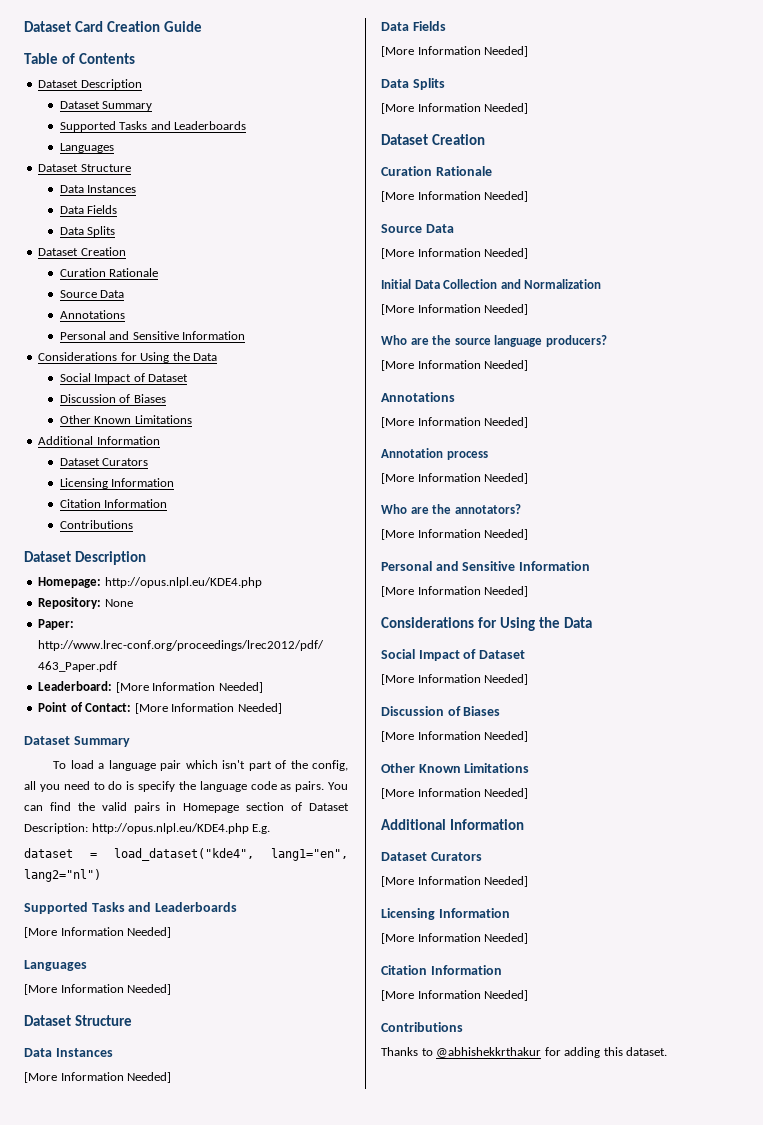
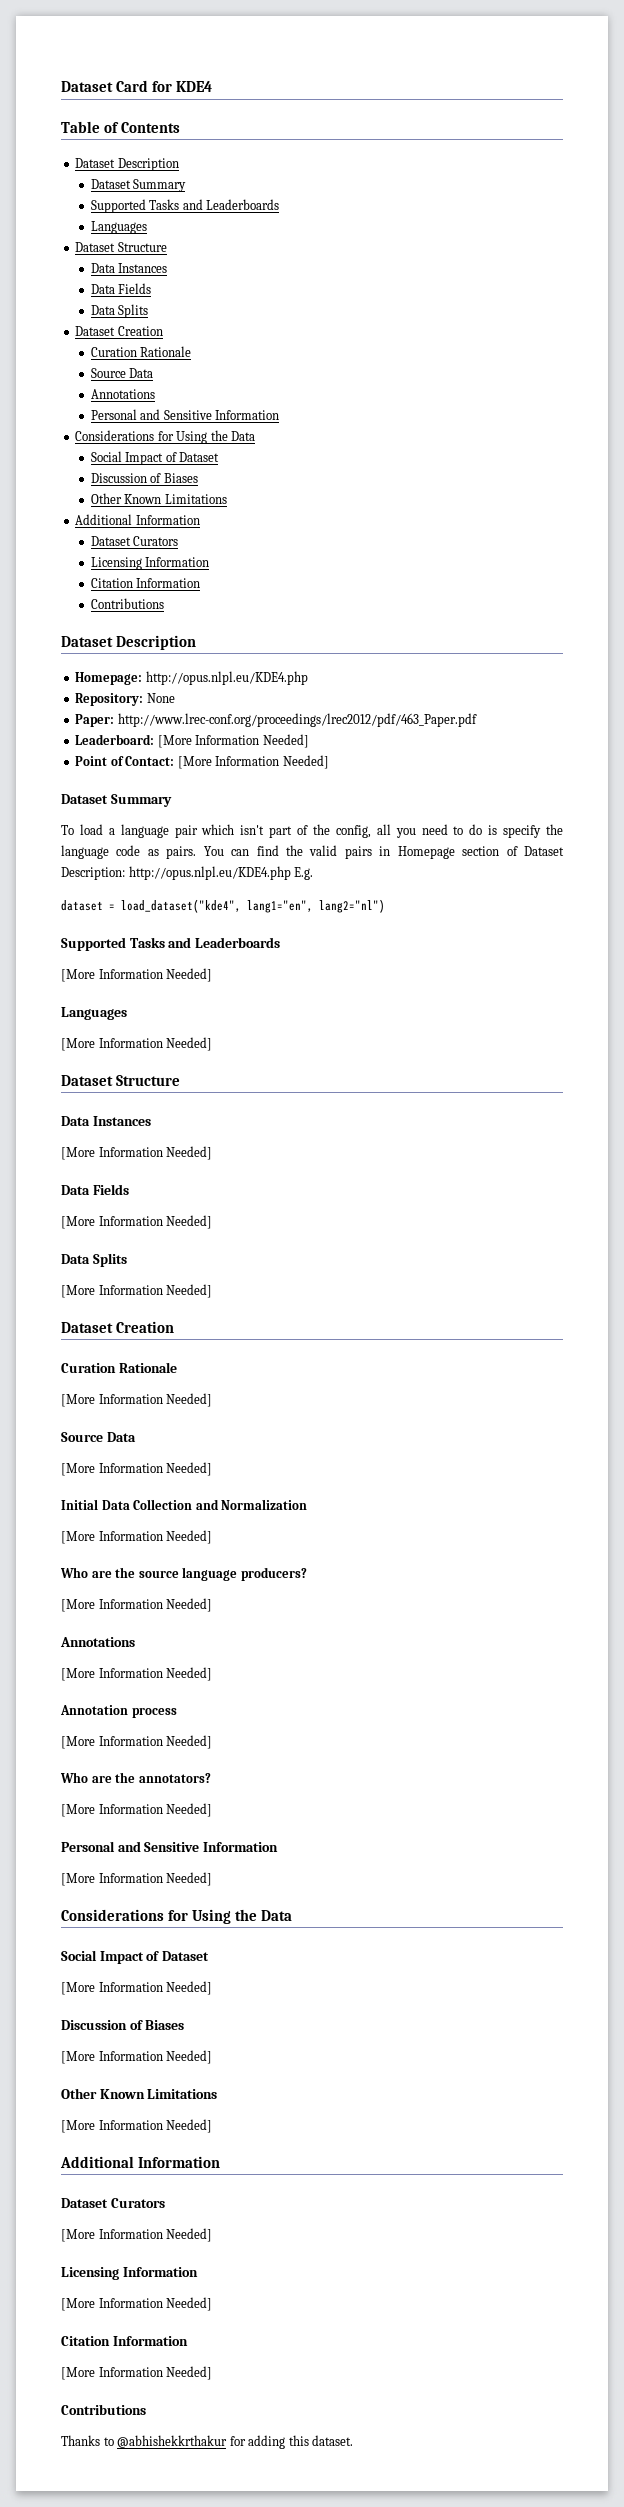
[107,21,203,32] Creation Guide -> [152,81,213,92] for KDE4

